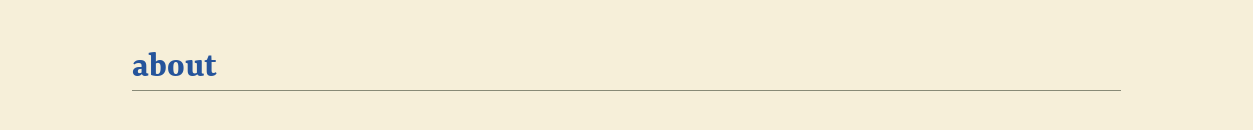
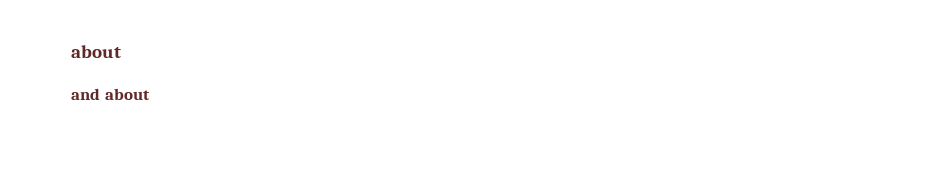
[132,52,217,76] about -> [71,45,121,58] [71,88,150,100] about // and about

